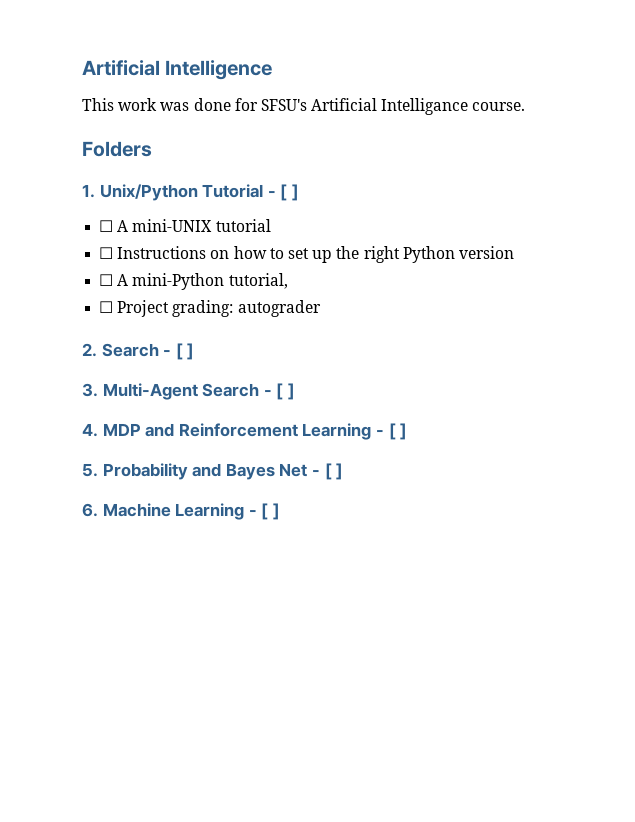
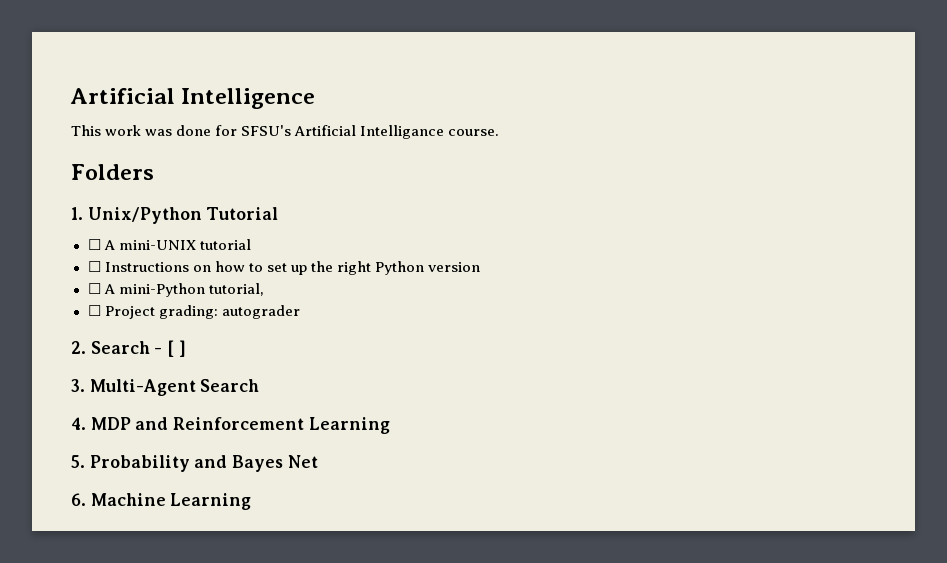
[267,184,299,201] - [ ] -> (279, 213) none
[263,383,295,400] - [ ] -> (260, 385) none
[375,423,408,440] - [ ] -> (390, 425) none
[311,463,344,480] - [ ] -> (318, 461) none
[248,503,280,520] - [ ] -> (252, 501) none

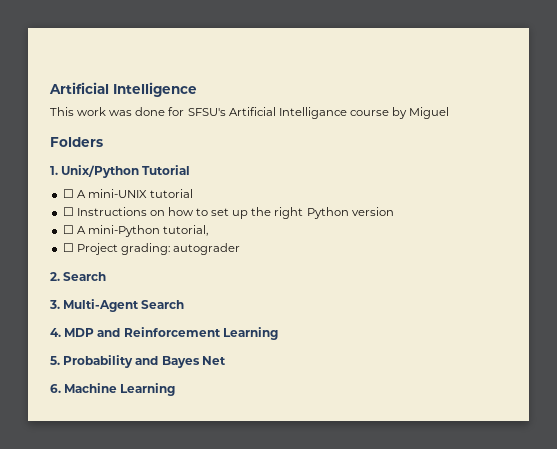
[448,129,500,136] course. -> [349,107,450,119] course by Miguel
[154,340,186,357] - [ ] -> (107, 276) none

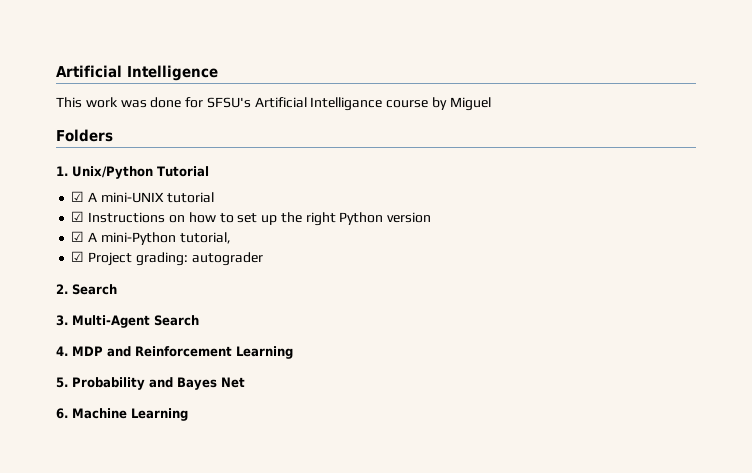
[62,189,74,198] ☐ -> [71,191,85,202] ☑
[62,207,74,216] ☐ -> [71,211,85,222] ☑
[62,225,74,234] ☐ -> [71,231,85,242] ☑
[62,243,74,252] ☐ -> [71,251,85,262] ☑

